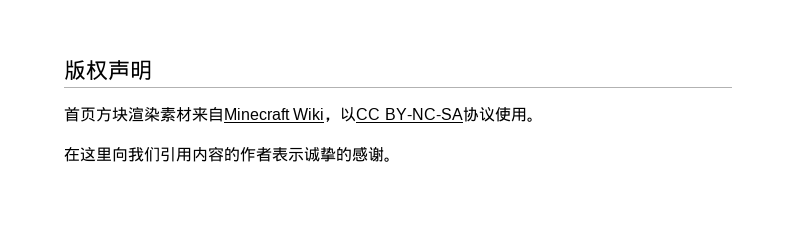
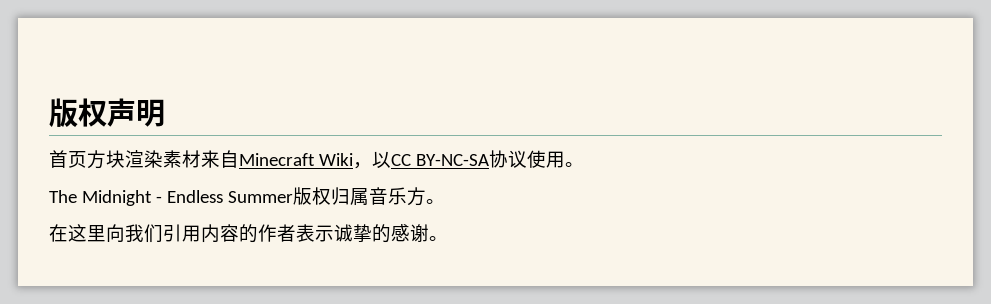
(543, 119) none -> [49,187,445,206] // The Midnight - Endless Summer版权归属音乐方。

